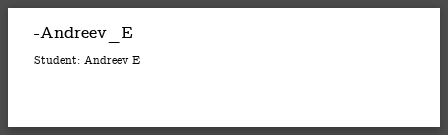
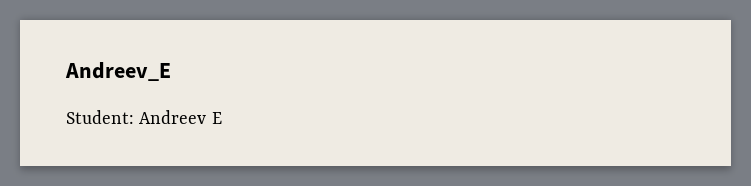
[34,27,133,43] -Andreev_E -> [65,62,171,81] Andreev_E

